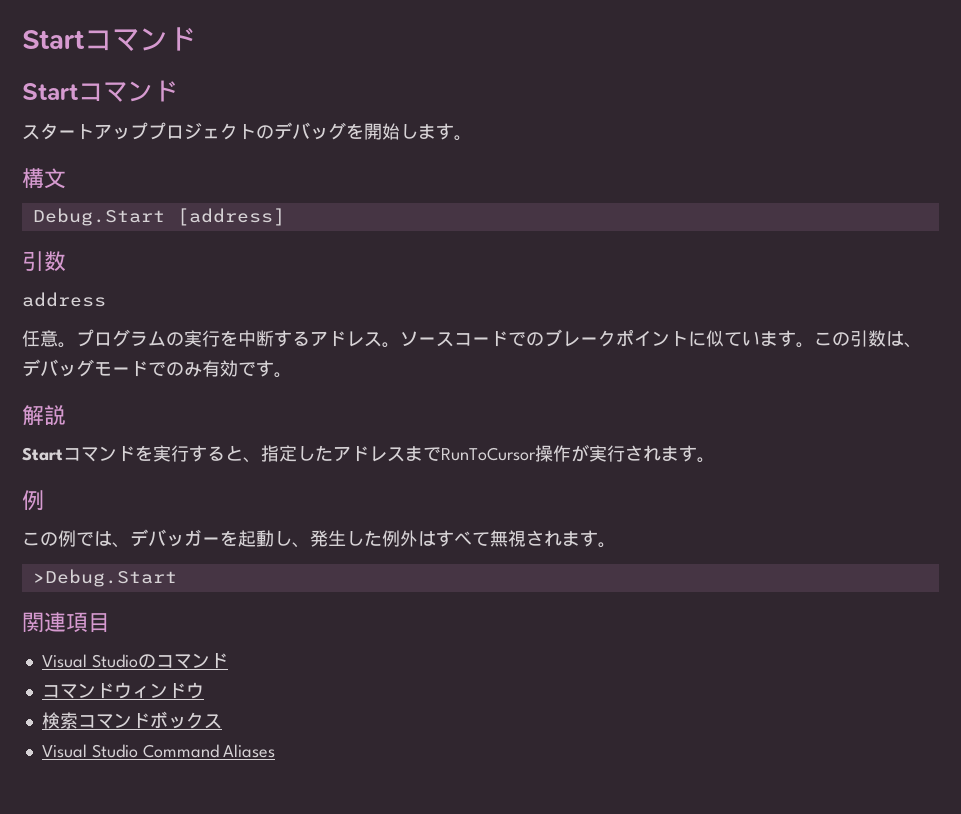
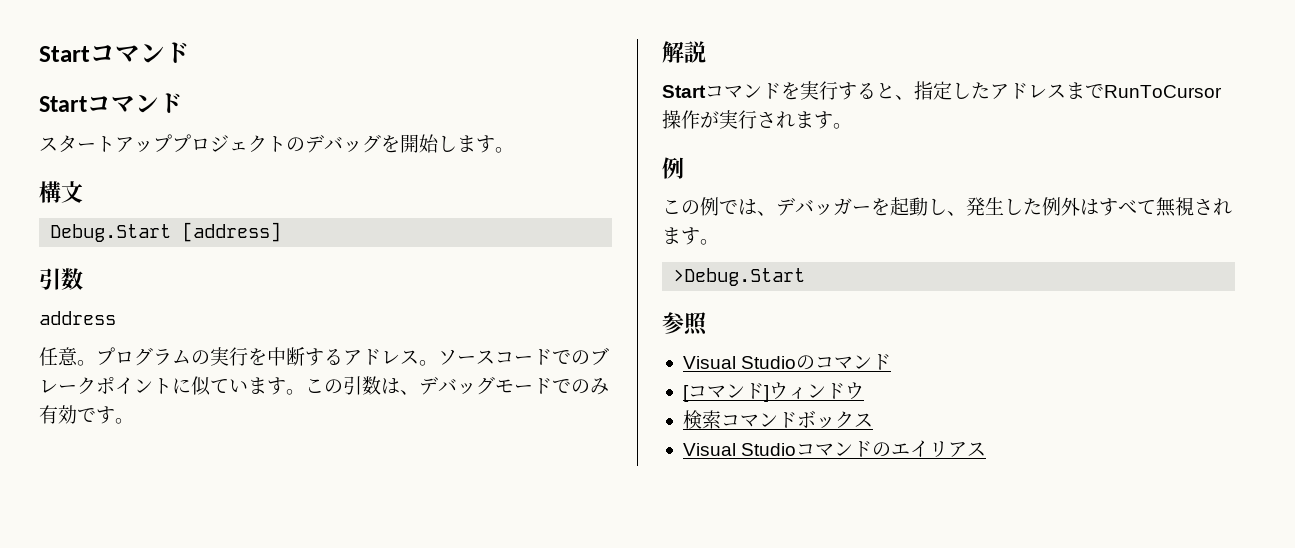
[22,612,110,633] 関連項目 -> [662,312,708,336] 参照
[41,683,114,699] コマンド -> [682,383,769,402] [コマンド]
[142,744,276,758] Command Aliases -> [796,440,987,457] コマンドのエイリアス

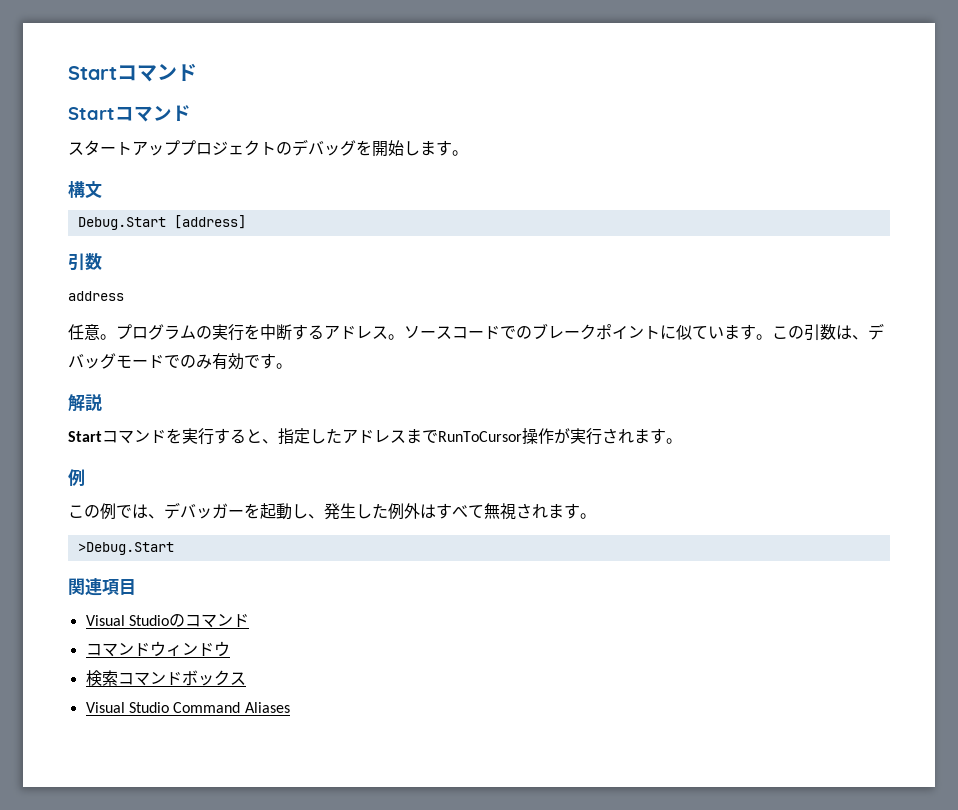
[662,312,708,336] 参照 -> [68,578,136,596] 関連項目
[682,383,769,402] [コマンド] -> [85,643,150,657] コマンド
[796,440,987,457] コマンドのエイリアス -> [173,702,290,713] Command Aliases

